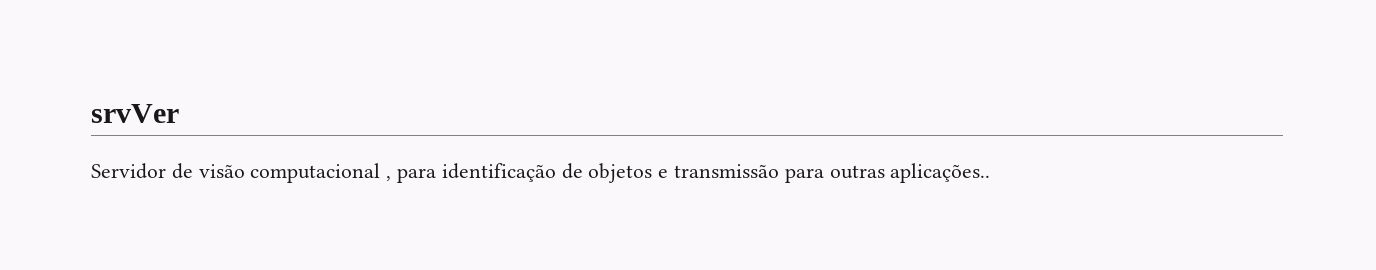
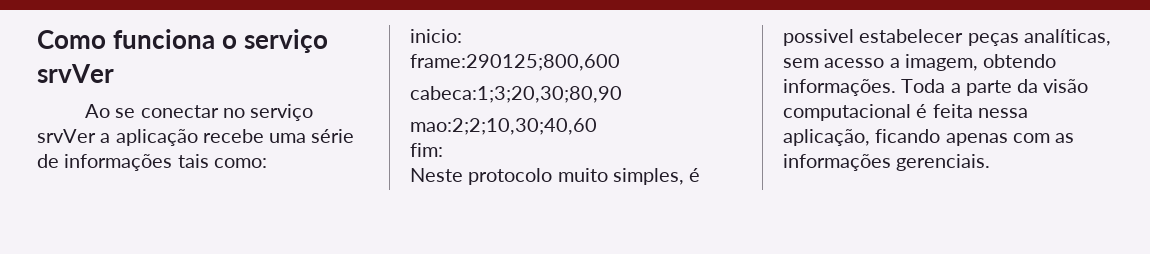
[91,104,179,123] [91,163,991,183] srvVer // Servidor de visão computacional , para identificação de objetos e transmissão para outras aplicações.. -> [37,29,329,53] [37,64,114,83] [85,104,314,121] [37,129,355,146] [37,154,267,171] [410,29,462,43] [410,54,620,71] [410,86,622,103] [410,118,597,135] [410,143,443,157] [410,168,701,185] [783,29,1111,46] [783,54,1057,71] [783,79,1089,96] [783,104,1028,121] [783,129,1075,146] [783,154,991,171] Como funciona o serviço srvVer // Ao se conectar no serviço srvVer a aplicação recebe uma série de informações tais como: // inicio: // frame:290125;800,600 // cabeca:1;3;20,30;80,90 // mao:2;2;10,30;40,60 // fim: // Neste protocolo muito simples, é possivel estabelecer peças analíticas, sem acesso a imagem, obtendo informações. Toda a parte da visão computacional é feita nessa aplicação, ficando apenas com as informações gerenciais.

